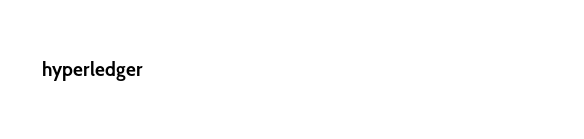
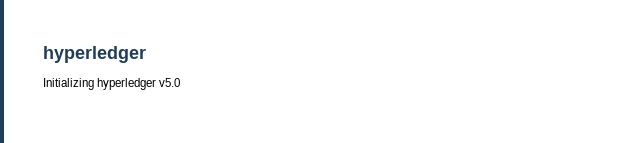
[42,61,143,81] hyperledger -> [43,46,146,63] [43,78,181,90] hyperledger // Initializing hyperledger v5.0

